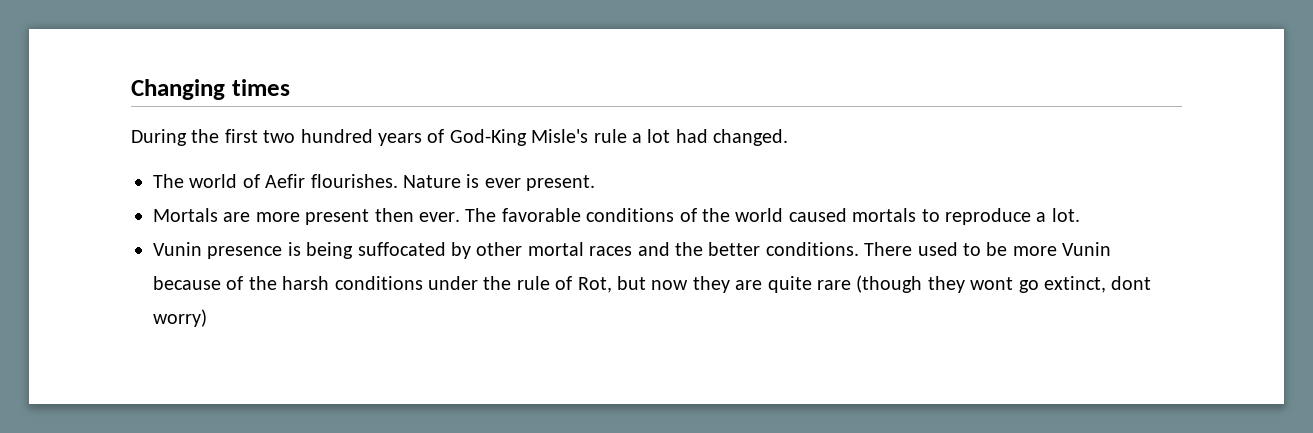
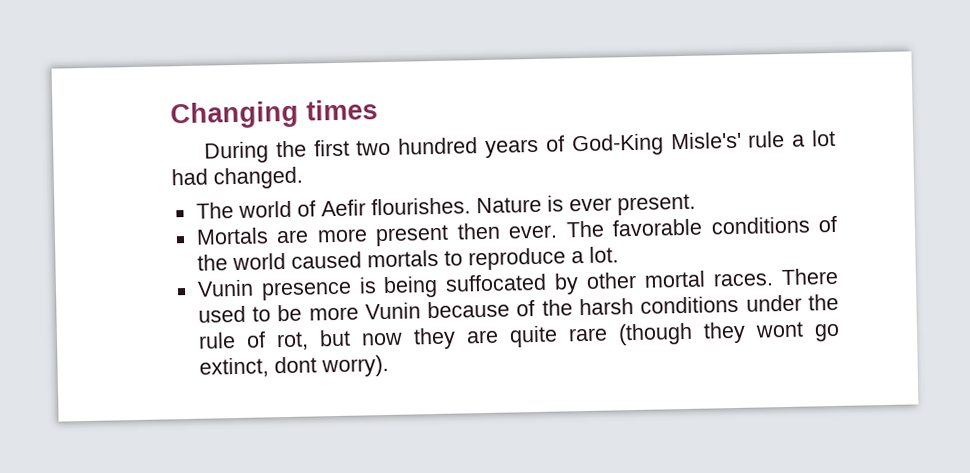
[531,129,589,143] Misle's -> [669,131,742,150] Misle's'
[589,242,859,256] races and the better conditions. -> [713,272,775,287] races.
[577,277,612,293] Rot, -> [275,331,309,351] rot,
[153,309,207,327] worry) -> [320,354,389,378] worry).

